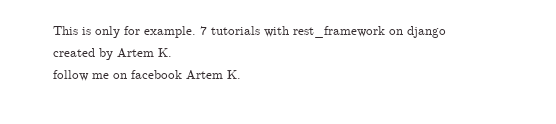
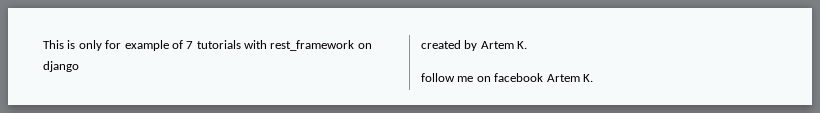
[144,26,196,38] example. -> [124,40,183,51] example of

